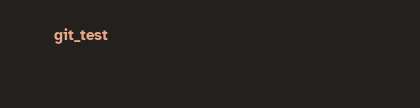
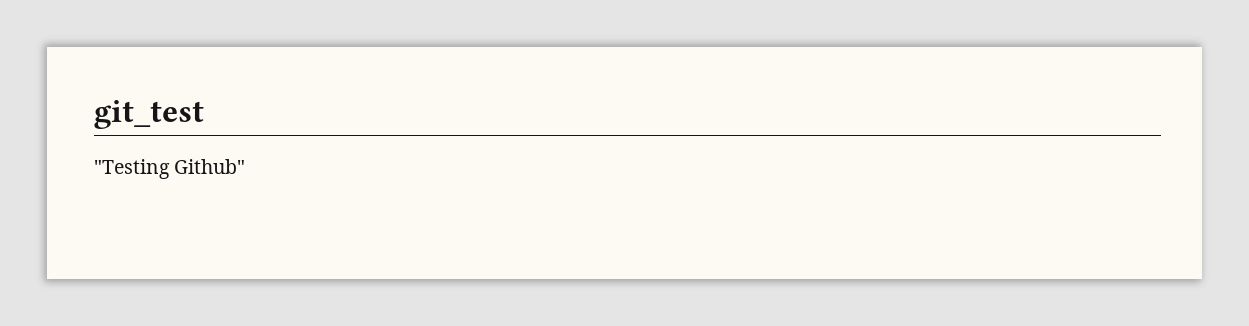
(108, 36) none -> [94,159,246,179] // "Testing Github"

